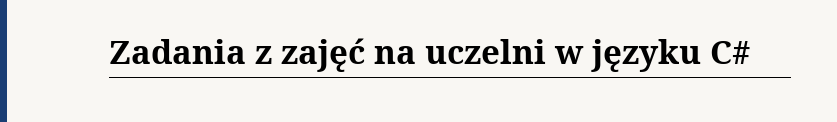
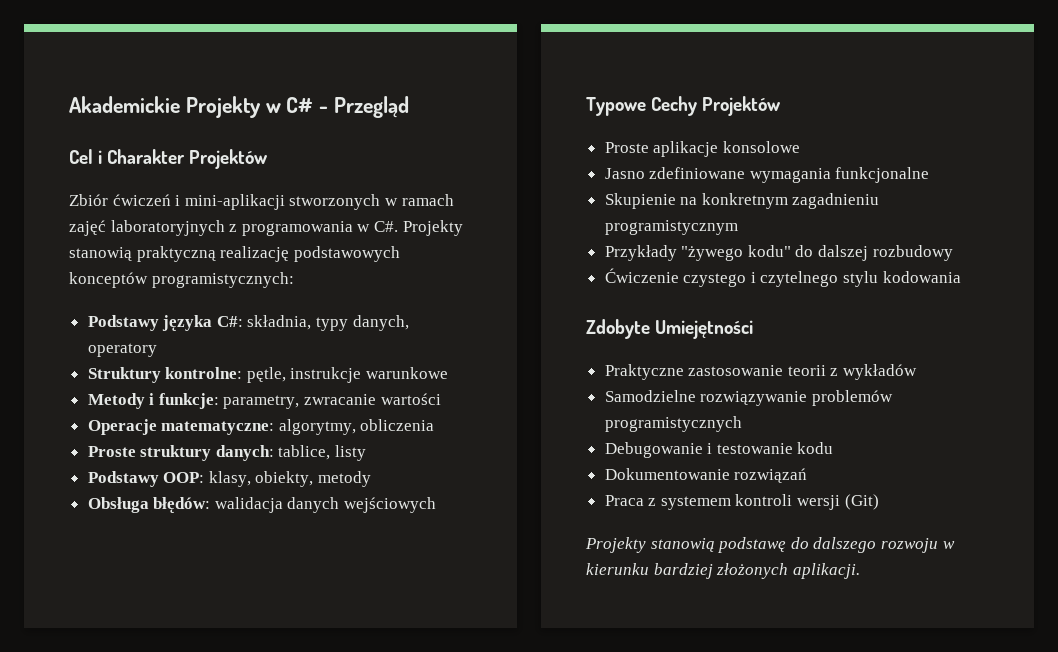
[109,38,750,72] Zadania z zajęć na uczelni w języku C# -> [69,96,410,118] [69,149,269,169] [69,194,454,210] [69,220,463,236] [69,246,400,262] [69,272,294,288] [87,315,409,331] [87,343,157,357] [87,367,449,383] [87,393,441,409] [87,419,435,435] [87,445,367,461] [87,471,372,487] [87,497,437,513] [586,96,782,116] [604,141,800,157] [604,167,930,183] [604,193,880,209] [604,220,738,235] [604,245,953,261] [604,268,961,287] [586,319,754,339] [604,364,918,380] [604,390,893,406] [604,416,742,432] [604,442,834,458] [604,468,808,483] [604,494,879,510] [585,537,955,553] [586,563,860,579] Akademickie Projekty w C# - Przegląd // Cel i Charakter Projektów // Zbiór ćwiczeń i mini-aplikacji stworzonych w ramach zajęć laboratoryjnych z programowania w C#. Projekty stanowią praktyczną realizację podstawowych konceptów programistycznych: // Podstawy języka C#: składnia, typy danych, operatory // Struktury kontrolne: pętle, instrukcje warunkowe // Metody i funkcje: parametry, zwracanie wartości // Operacje matematyczne: algorytmy, obliczenia // Proste struktury danych: tablice, listy // Podstawy OOP: klasy, obiekty, metody // Obsługa błędów: walidacja danych wejściowych // Typowe Cechy Projektów // Proste aplikacje konsolowe // Jasno zdefiniowane wymagania funkcjonalne // Skupienie na konkretnym zagadnieniu programistycznym // Przykłady "żywego kodu" do dalszej rozbudowy // Ćwiczenie czystego i czytelnego stylu kodowania // Zdobyte Umiejętności // Praktyczne zastosowanie teorii z wykładów // Samodzielne rozwiązywanie problemów programistycznych // Debugowanie i testowanie kodu // Dokumentowanie rozwiązań // Praca z systemem kontroli wersji (Git) // Projekty stanowią podstawę do dalszego rozwoju w kierunku bardziej złożonych aplikacji.

